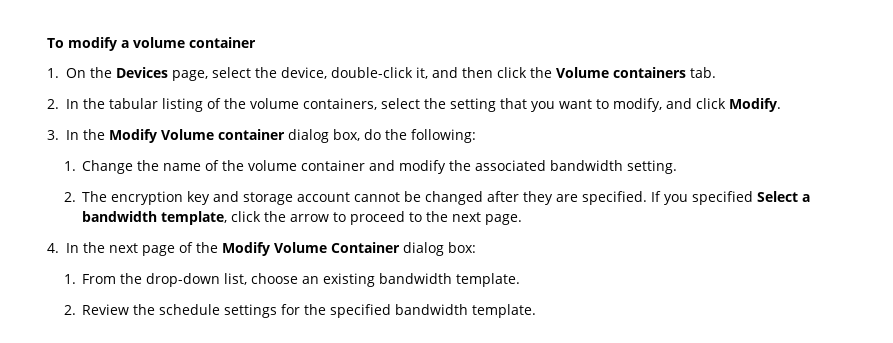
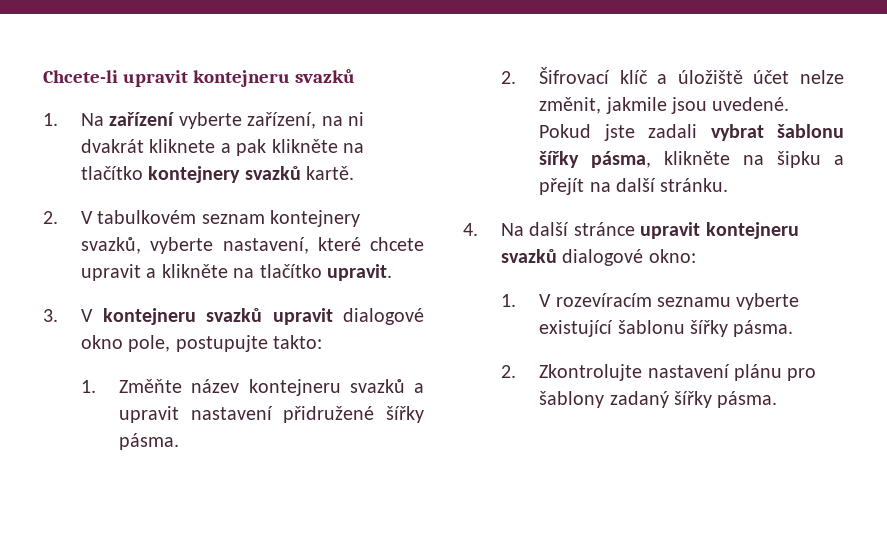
[47,37,256,51] [47,67,716,81] [47,98,781,112] [47,129,476,143] [63,160,678,174] [63,191,811,205] [82,211,523,225] [47,242,476,256] [63,273,521,287] [63,304,537,318] To modify a volume container // 1. On the Devices page, select the device, double-click it, and then click the Volume containers tab. // 2. In the tabular listing of the volume containers, select the setting that you want to modify, and click Modify. // 3. In the Modify Volume container dialog box, do the following: // 1. Change the name of the volume container and modify the associated bandwidth setting. // 2. The encryption key and storage account cannot be changed after they are specified. If you specified Select a bandwidth template, click the arrow to proceed to the next page. // 4. In the next page of the Modify Volume Container dialog box: // 1. From the drop-down list, choose an existing bandwidth template. // 2. Review the schedule settings for the specified bandwidth template. -> [43,69,356,87] [43,112,365,129] [81,139,365,156] [81,166,355,183] [43,210,361,227] [81,237,424,254] [81,264,393,281] [43,308,424,325] [81,335,323,352] [81,379,424,396] [119,406,424,423] [119,433,180,450] [501,67,844,84] [539,97,790,114] [539,124,844,141] [539,151,844,168] [539,178,729,195] [463,222,799,239] [501,249,696,266] [501,293,800,310] [539,320,794,337] [501,364,817,381] [539,391,778,408] Chcete-li upravit kontejneru svazků // 1. Na zařízení vyberte zařízení, na ni dvakrát kliknete a pak klikněte na tlačítko kontejnery svazků kartě. // 2. V tabulkovém seznam kontejnery svazků, vyberte nastavení, které chcete upravit a klikněte na tlačítko upravit. // 3. V kontejneru svazků upravit dialogové okno pole, postupujte takto: // 1. Změňte název kontejneru svazků a upravit nastavení přidružené šířky pásma. // 2. Šifrovací klíč a úložiště účet nelze změnit, jakmile jsou uvedené. Pokud jste zadali vybrat šablonu šířky pásma, klikněte na šipku a přejít na další stránku. // 4. Na další stránce upravit kontejneru svazků dialogové okno: // 1. V rozevíracím seznamu vyberte existující šablonu šířky pásma. // 2. Zkontrolujte nastavení plánu pro šablony zadaný šířky pásma.

